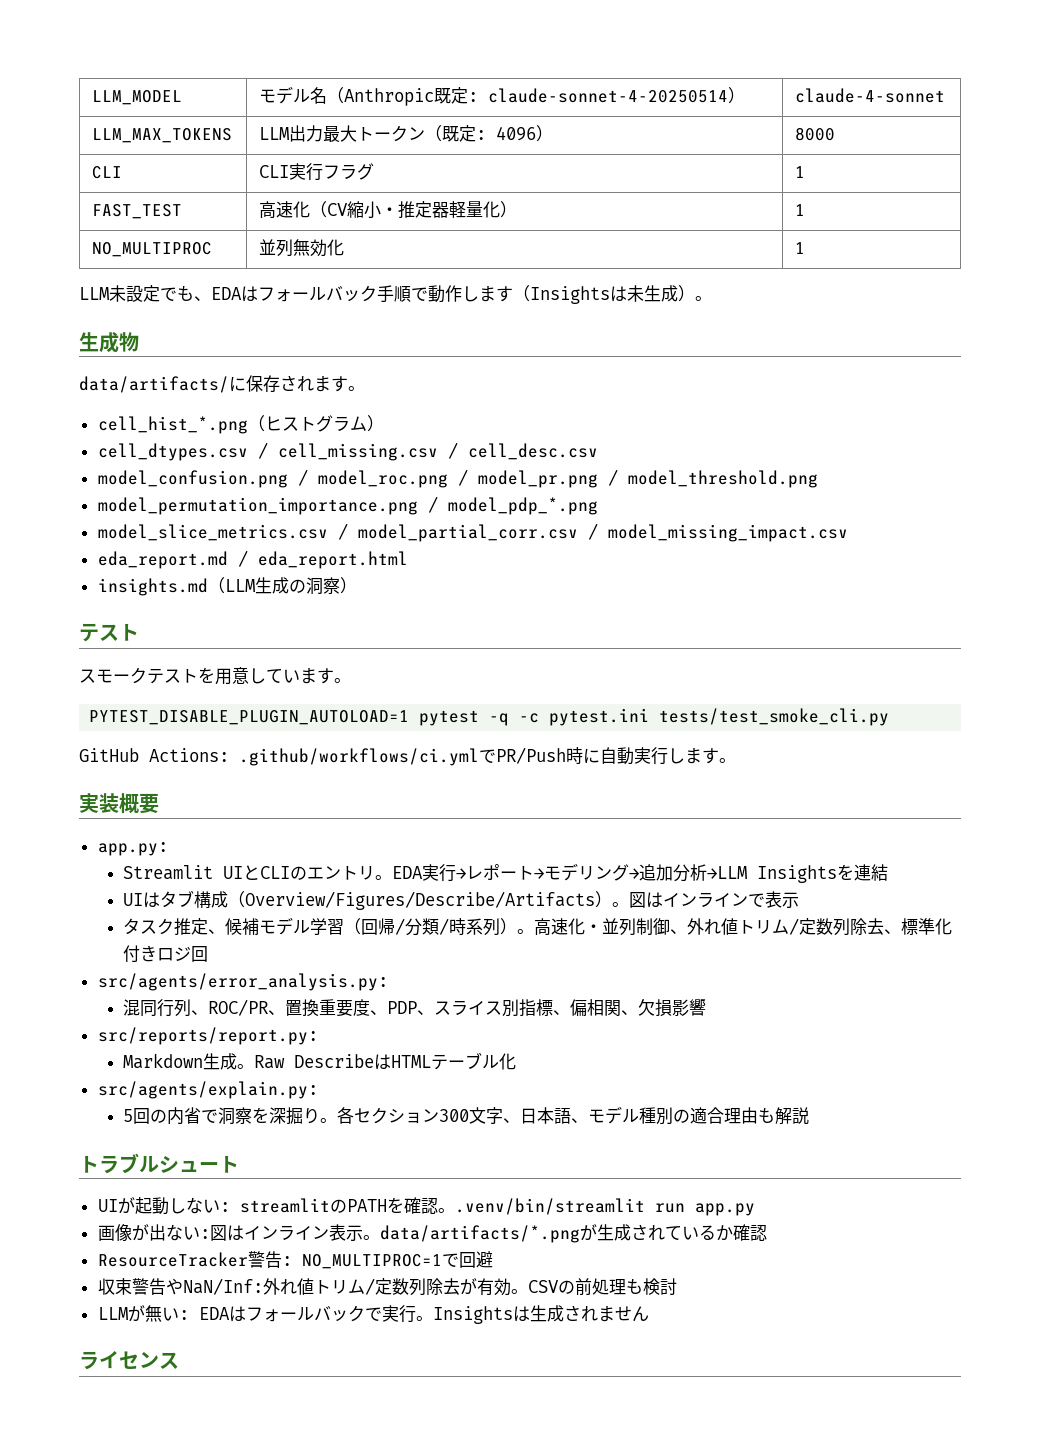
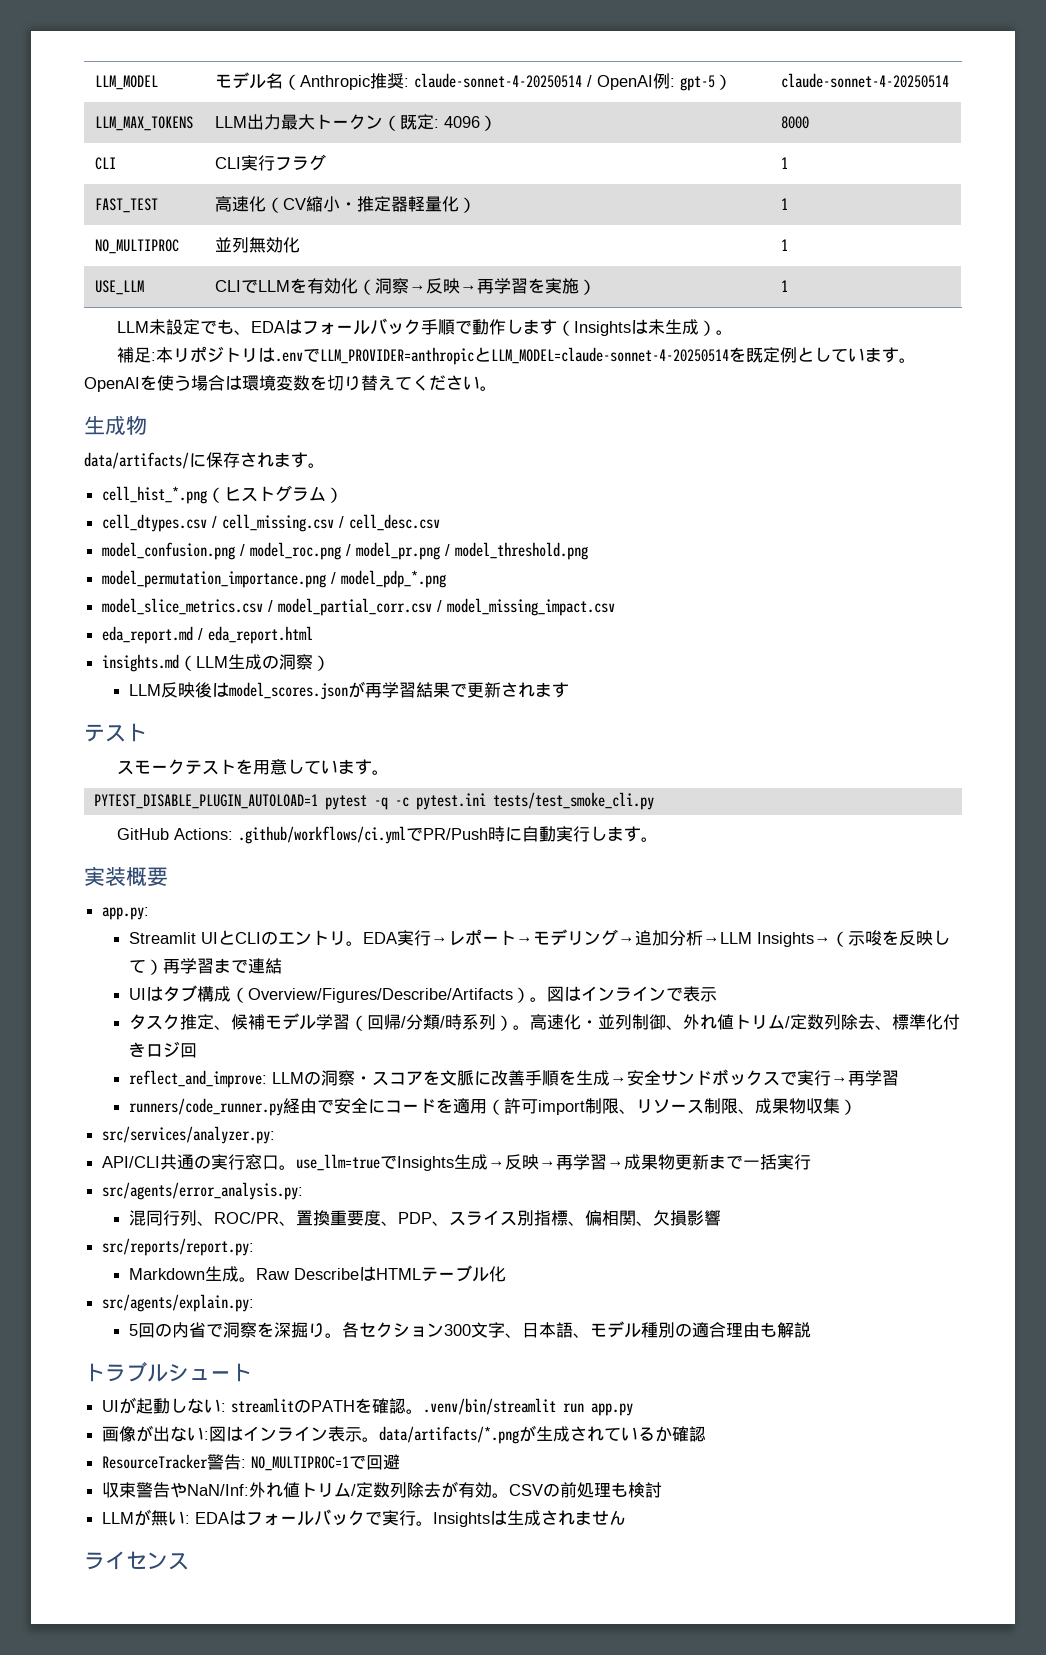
[434,87,469,104] 既定 -> [369,73,404,89] 推奨
[728,87,746,104] [795,88,946,103] ） | claude-4-sonnet -> [586,73,732,91] [780,73,949,88] / OpenAI例: gpt-5） | claude-sonnet-4-20250514
(806, 248) none -> [94,280,144,295] [214,278,596,295] [780,280,788,292] // USE_LLM | CLIでLLMを有効化（洞察→反映→再学習を実施） | 1
(712, 298) none -> [117,346,917,365] [84,375,497,392] // 補足:本リポジトリは.envでLLM_PROVIDER=anthropicとLLM_MODEL=claude-sonnet-4-20250514を既定例としています。OpenAIを使う場合は環境変数を切り替えてください。
(357, 585) none -> [128,681,569,700] // LLM反映後はmodel_scores.jsonが再学習結果で更新されます
[757,864,855,883] Insightsを -> [756,930,950,947] [128,958,248,975] Insights→（示唆を反映して）再学習まで
(209, 954) none -> [128,1069,899,1088] [128,1098,857,1116] [102,1126,276,1144] [102,1154,812,1171] // reflect_and_improve: LLMの洞察・スコアを文脈に改善手順を生成→安全サンドボックスで実行→再学習 // runners/code_runner.py経由で安全にコードを適用（許可import制限、リソース制限、成果物収集） // src/services/analyzer.py: // API/CLI共通の実行窓口。use_llm=trueでInsights生成→反映→再学習→成果物更新まで一括実行

